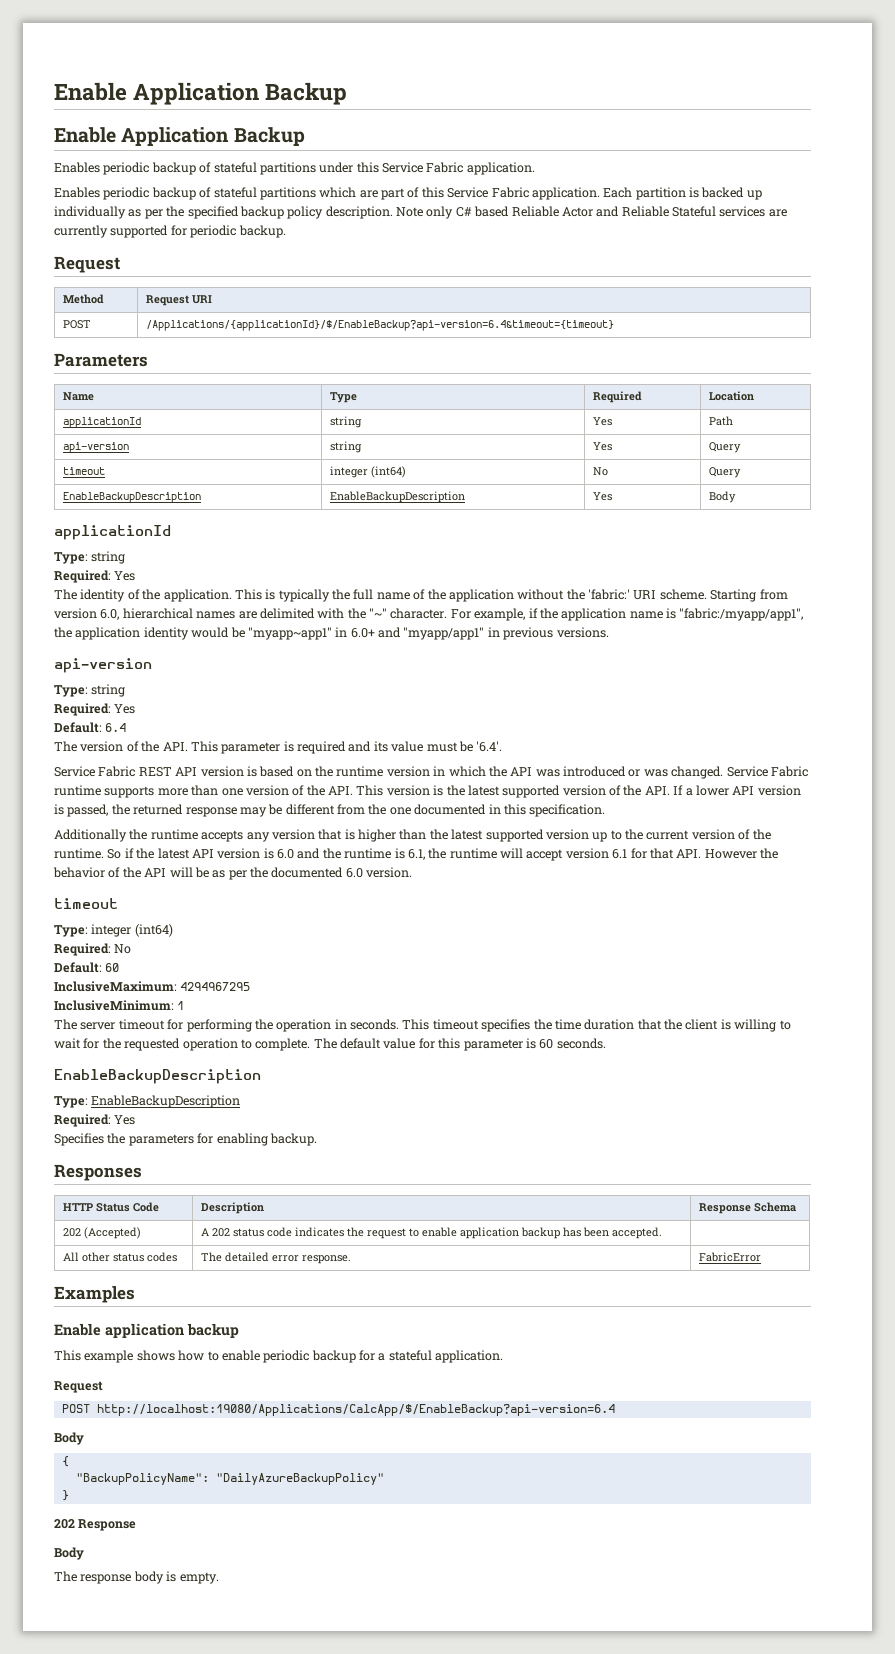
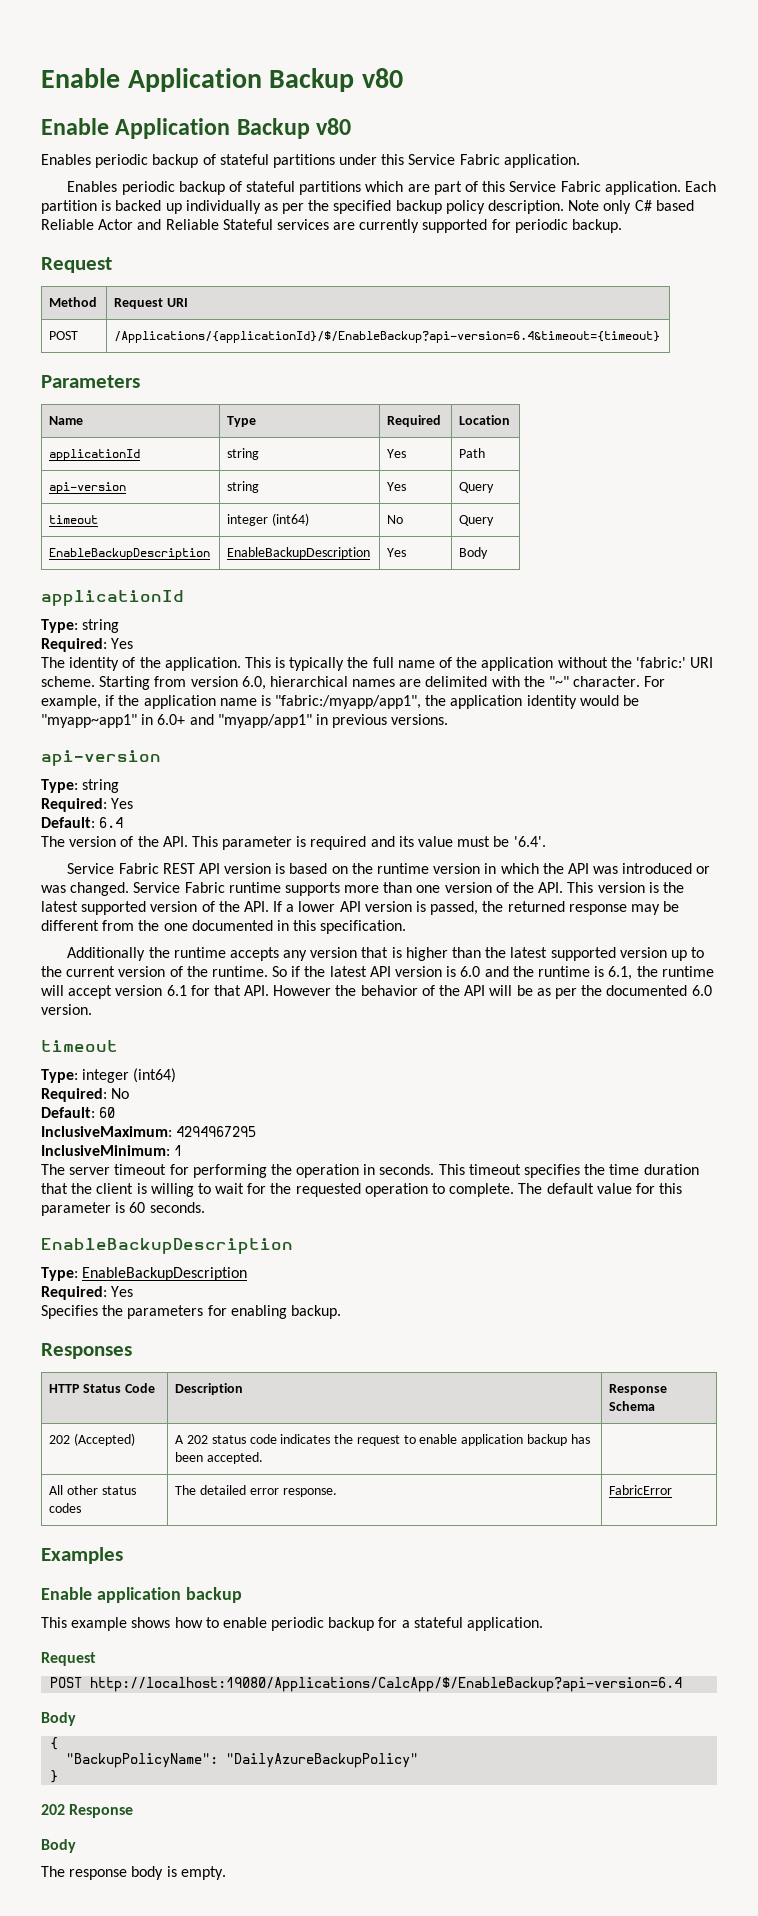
[54,82,348,105] [54,127,305,146] Enable Application Backup // Enable Application Backup -> [41,68,403,92] [41,118,352,139] Enable Application Backup v80 // Enable Application Backup v80

